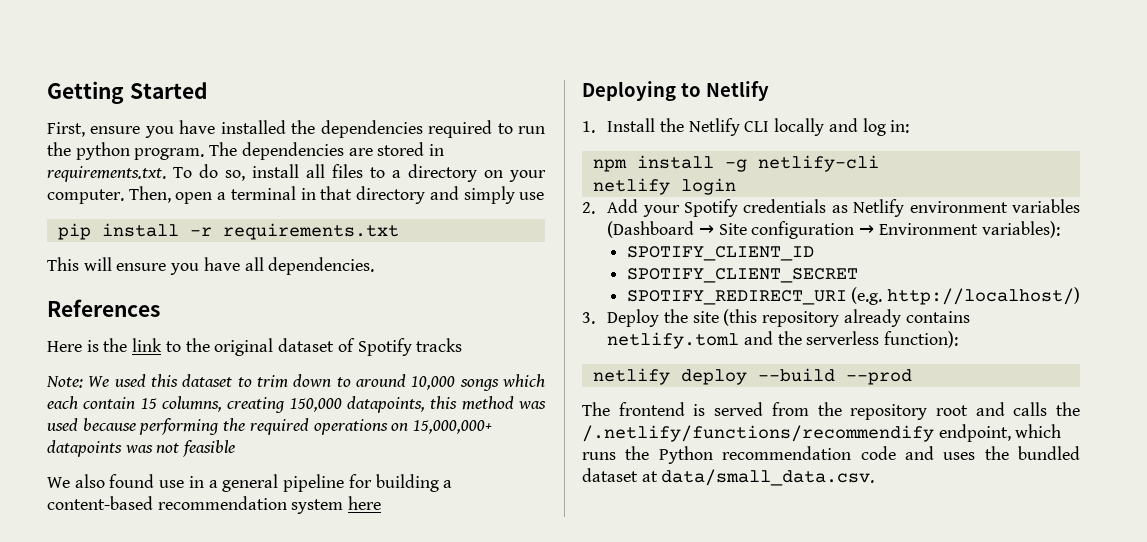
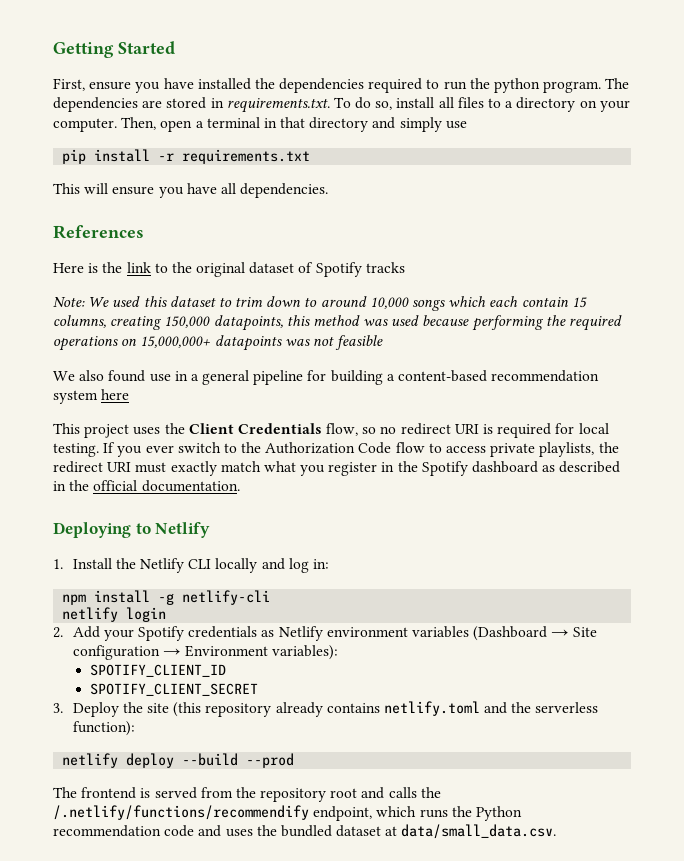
(382, 503) none -> [53,423,609,438] [53,442,619,457] [53,461,621,476] [53,480,240,492] // This project uses the Client Credentials flow, so no redirect URI is required for local testing. If you ever switch to the Authorization Code flow to access private playlists, the redirect URI must exactly match what you register in the Spotify dashboard as described in the official documentation.
[626,287,1080,305] // SPOTIFY_REDIRECT_URI (e.g. http://localhost/) -> (258, 689) none

